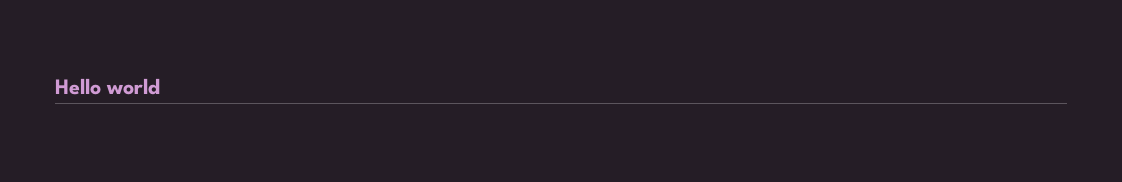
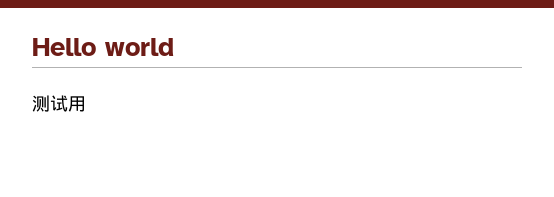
(160, 86) none -> [32,95,86,112] // 测试用

